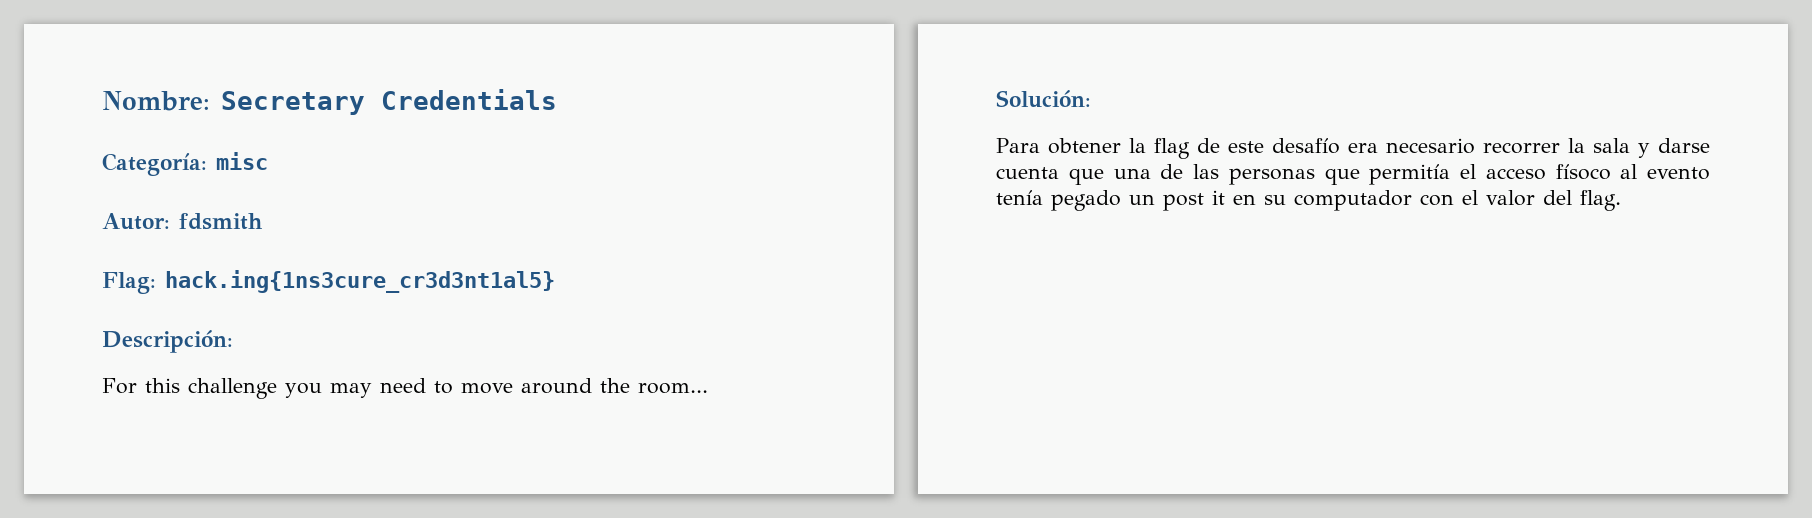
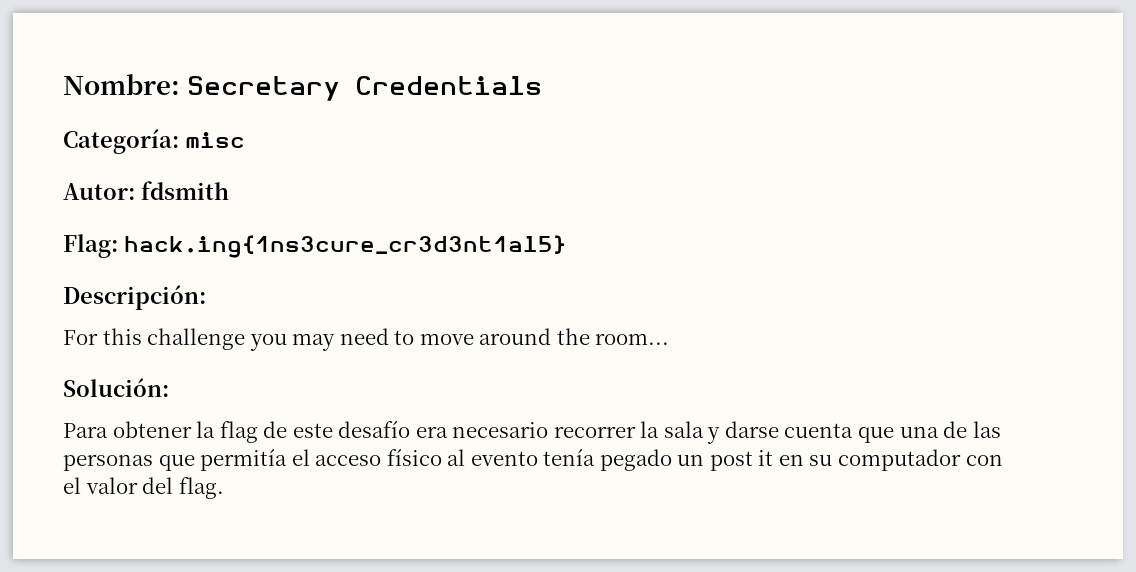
[1555,164,1611,180] físoco -> [386,449,442,466] físico

